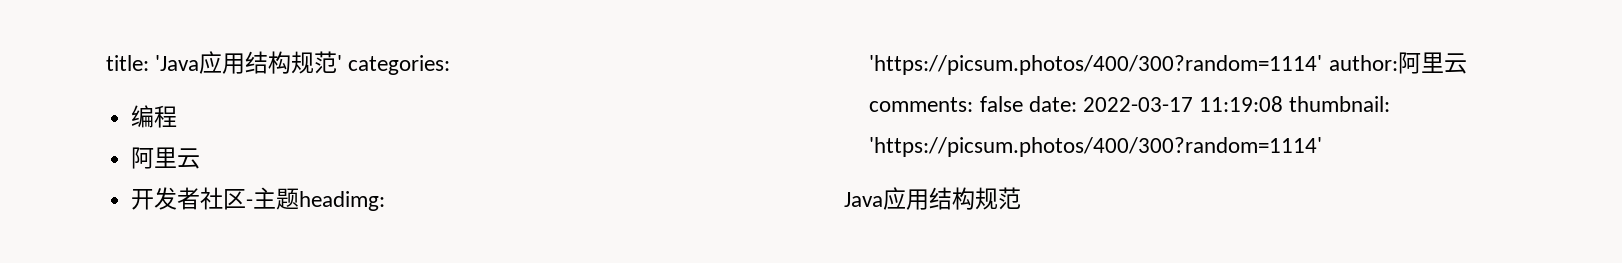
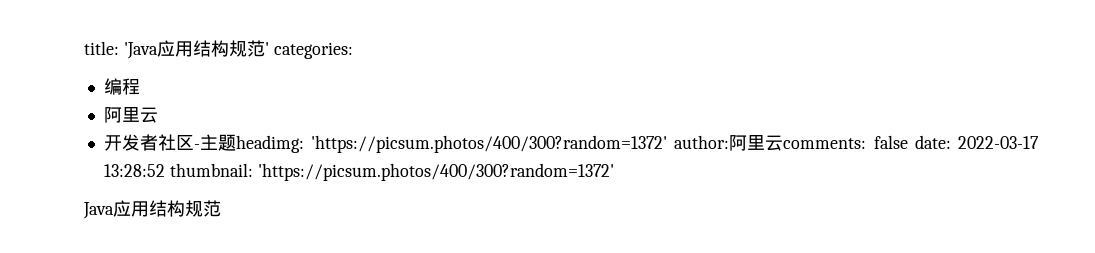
[869,55,1323,75] 'https://picsum.photos/400/300?random=1114' -> [311,135,668,153] 'https://picsum.photos/400/300?random=1372'
[1199,96,1391,112] [869,137,1323,157] 11:19:08 thumbnail: 'https://picsum.photos/400/300?random=1114' -> [103,163,614,181] 13:28:52 thumbnail: 'https://picsum.photos/400/300?random=1372'

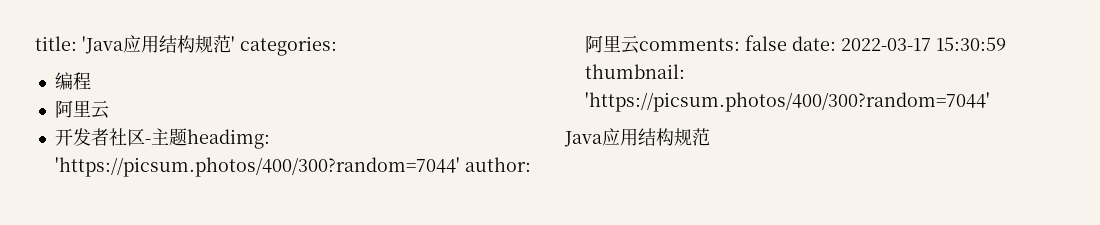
[311,135,668,153] 'https://picsum.photos/400/300?random=1372' -> [54,157,460,177] 'https://picsum.photos/400/300?random=7044'
[103,163,614,181] 13:28:52 thumbnail: 'https://picsum.photos/400/300?random=1372' -> [935,37,1006,51] [584,64,685,79] [584,92,990,112] 15:30:59 thumbnail: 'https://picsum.photos/400/300?random=7044'

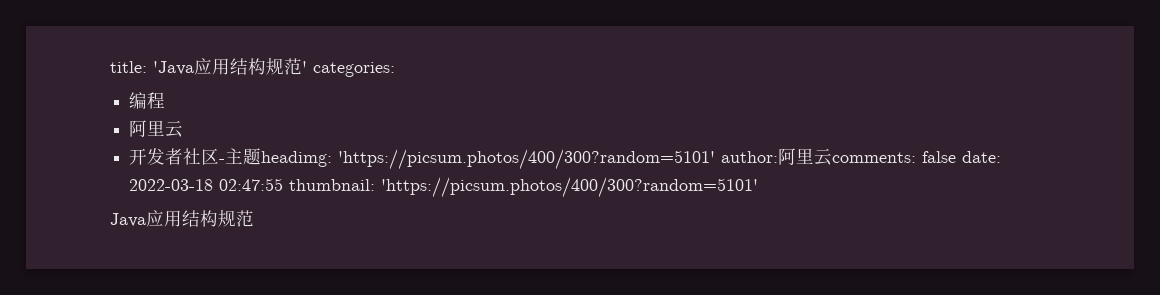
[54,157,460,177] 'https://picsum.photos/400/300?random=7044' -> [338,149,716,170] 'https://picsum.photos/400/300?random=5101'
[840,37,1006,51] [584,64,685,79] [584,92,990,112] 2022-03-17 15:30:59 thumbnail: 'https://picsum.photos/400/300?random=7044' -> [129,177,759,198] 2022-03-18 02:47:55 thumbnail: 'https://picsum.photos/400/300?random=5101'

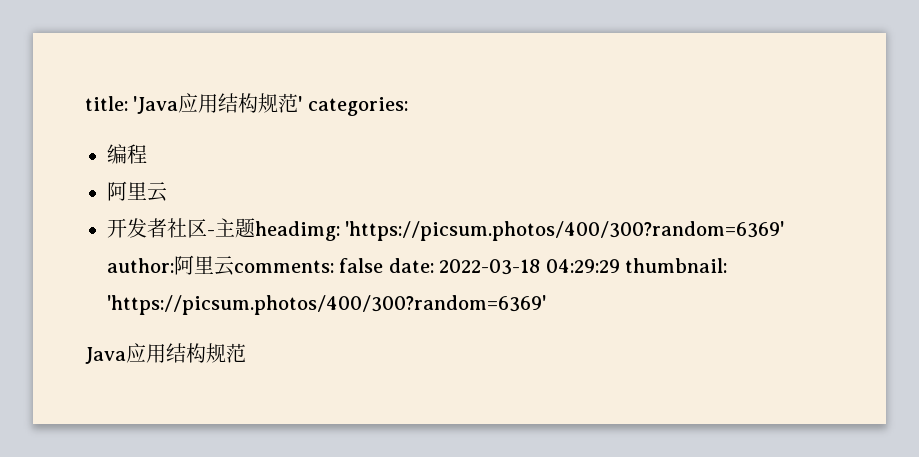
[338,149,716,170] 'https://picsum.photos/400/300?random=5101' -> [345,221,785,241] 'https://picsum.photos/400/300?random=6369'
[219,177,759,198] 02:47:55 thumbnail: 'https://picsum.photos/400/300?random=5101' -> [545,258,727,273] [107,295,546,315] 04:29:29 thumbnail: 'https://picsum.photos/400/300?random=6369'

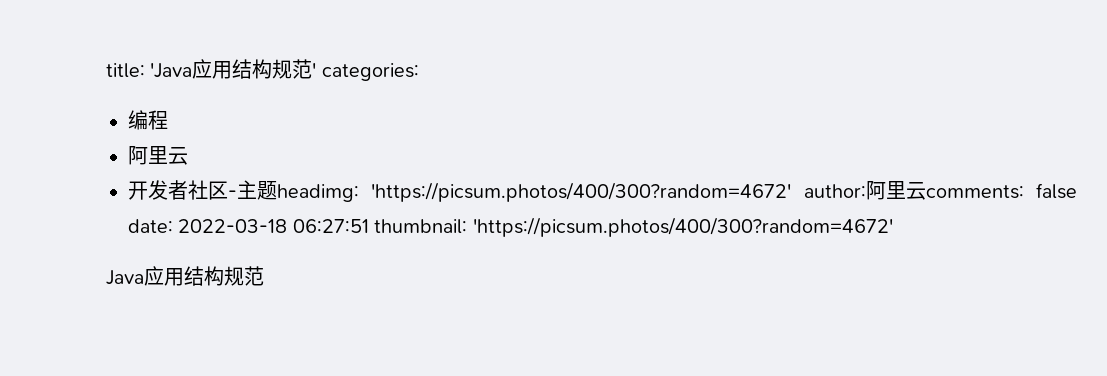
[345,221,785,241] 'https://picsum.photos/400/300?random=6369' -> [371,182,792,202] 'https://picsum.photos/400/300?random=4672'
[545,258,727,273] [107,295,546,315] 04:29:29 thumbnail: 'https://picsum.photos/400/300?random=6369' -> [292,217,893,237] 06:27:51 thumbnail: 'https://picsum.photos/400/300?random=4672'

